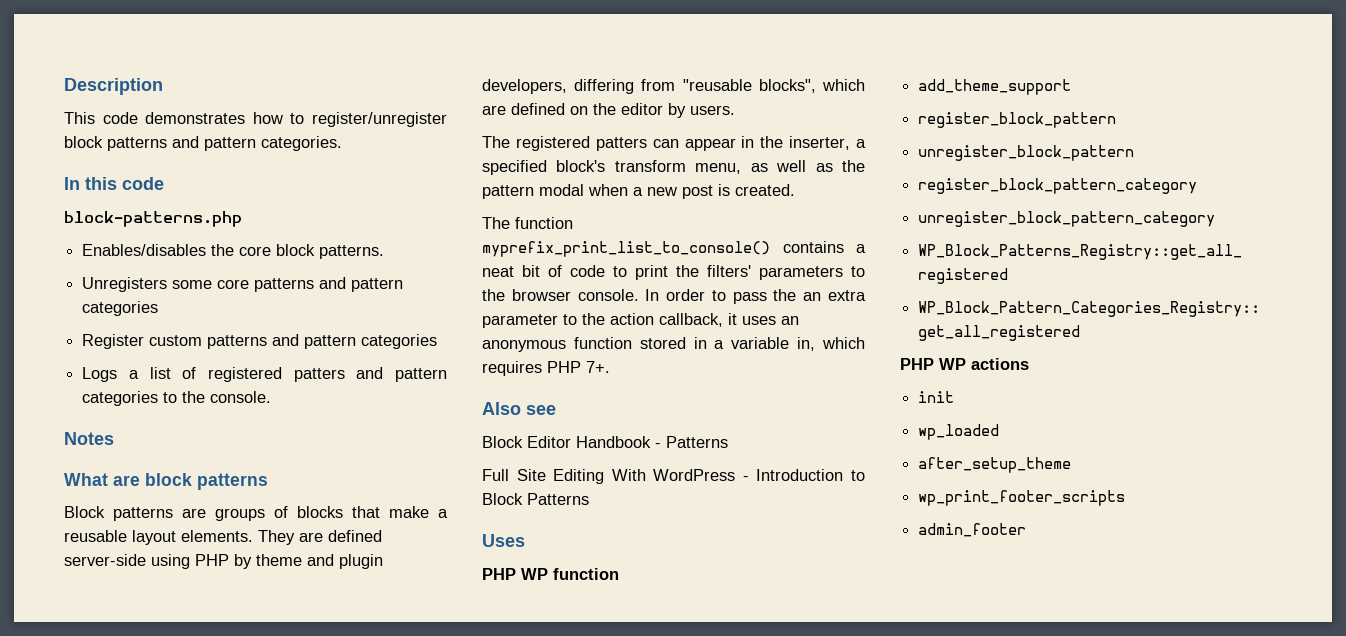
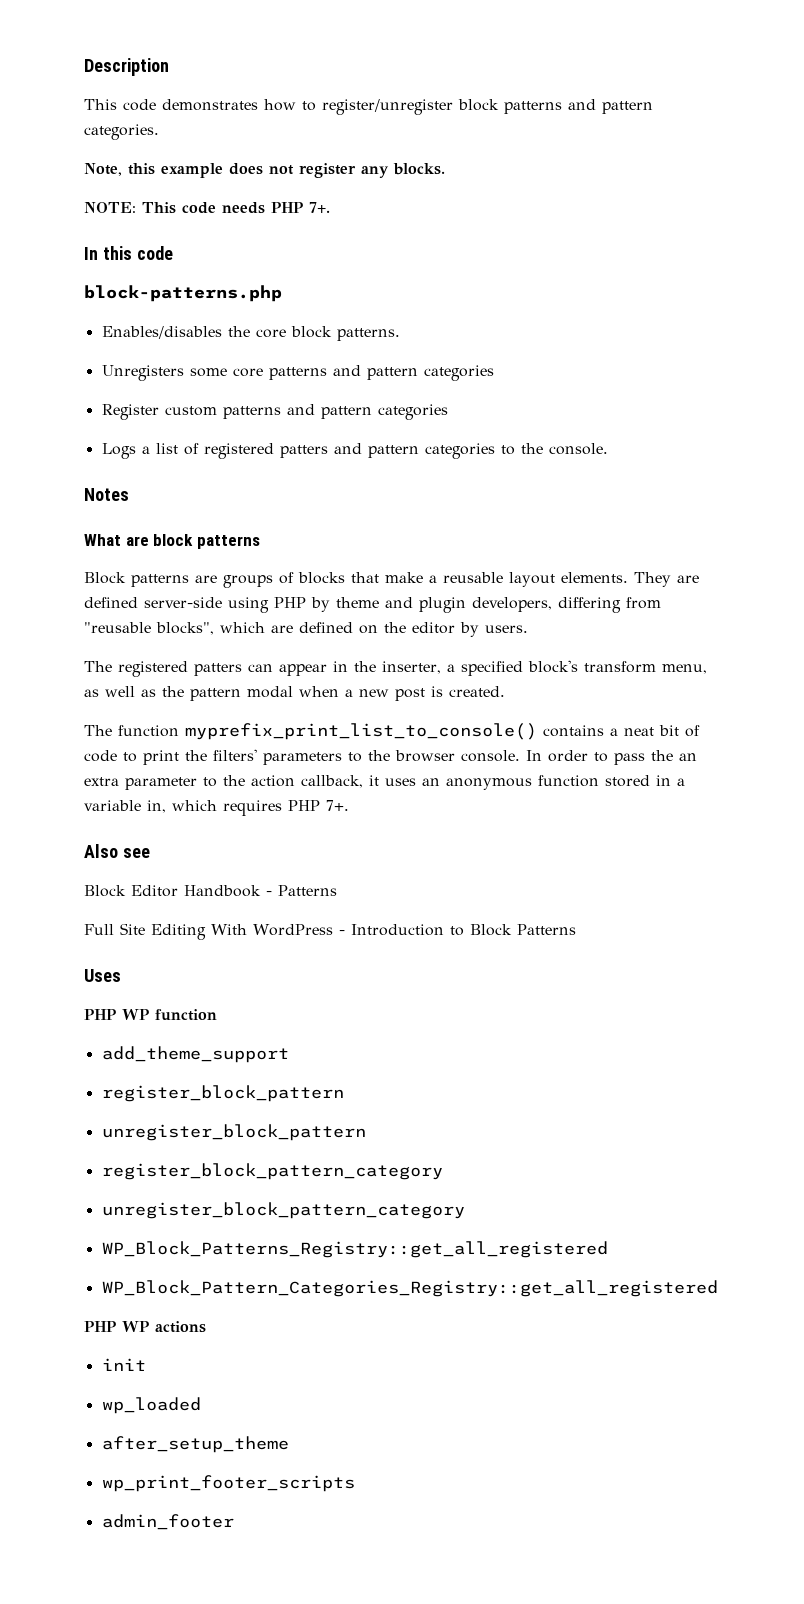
(342, 143) none -> [84,163,445,178] [84,202,330,214] // Note, this example does not register any blocks. // NOTE: This code needs PHP 7+.

